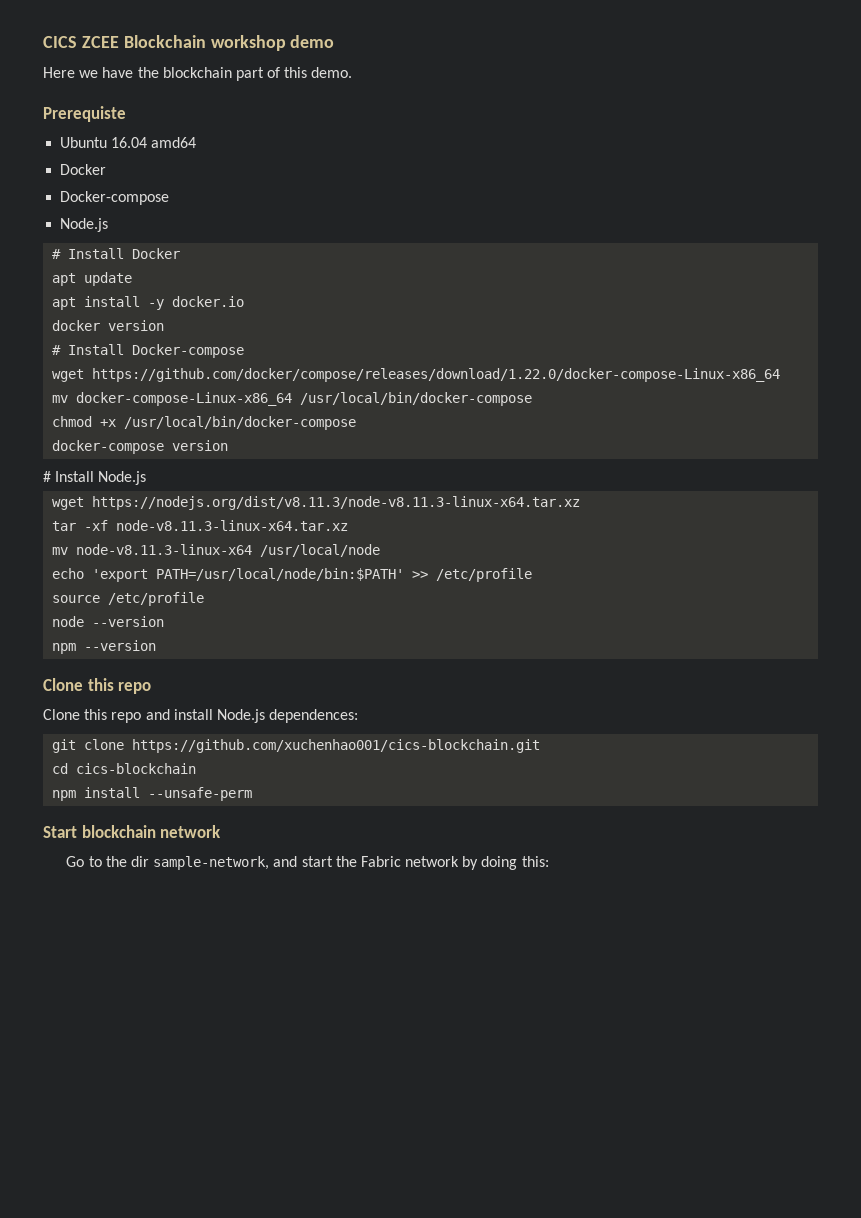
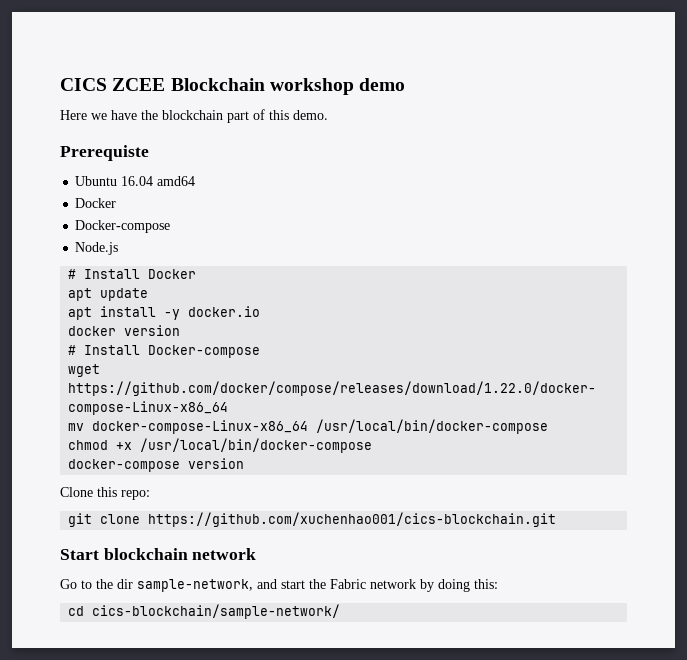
[43,471,147,485] [52,496,581,510] [52,520,349,531] [52,544,381,557] [52,568,533,582] [52,592,205,606] [52,616,165,627] [52,640,157,654] [43,678,152,694] [43,709,359,723] [52,739,541,753] [52,763,197,774] [52,787,253,801] # Install Node.js // wget https://nodejs.org/dist/v8.11.3/node-v8.11.3-linux-x64.tar.xz // tar -xf node-v8.11.3-linux-x64.tar.xz // mv node-v8.11.3-linux-x64 /usr/local/node // echo 'export PATH=/usr/local/node/bin:$PATH' >> /etc/profile // source /etc/profile // node --version // npm --version // Clone this repo // Clone this repo and install Node.js dependences: // git clone https://github.com/xuchenhao001/cics-blockchain.git // cd cics-blockchain // npm install --unsafe-perm -> [60,487,150,500] [68,512,557,527] Clone this repo: // git clone https://github.com/xuchenhao001/cics-blockchain.git
(549, 861) none -> [68,604,341,619] // cd cics-blockchain/sample-network/

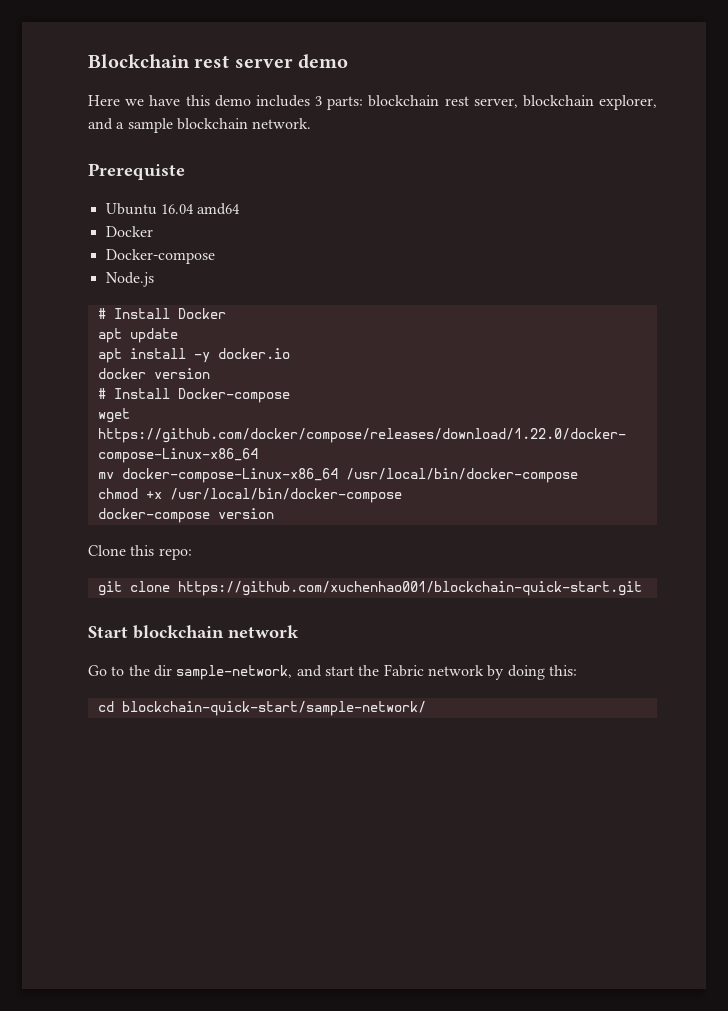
[60,78,354,95] CICS ZCEE Blockchain workshop -> [88,54,293,68] Blockchain rest server
[141,109,328,123] the blockchain part of this demo. -> [185,95,657,110] [88,118,312,133] this demo includes 3 parts: blockchain rest server, blockchain explorer, and a sample blockchain network.
[148,512,557,527] https://github.com/xuchenhao001/cics-blockchain.git -> [177,581,642,596] https://github.com/xuchenhao001/blockchain-quick-start.git
[92,604,341,619] cics-blockchain/sample-network/ -> [121,701,426,716] blockchain-quick-start/sample-network/

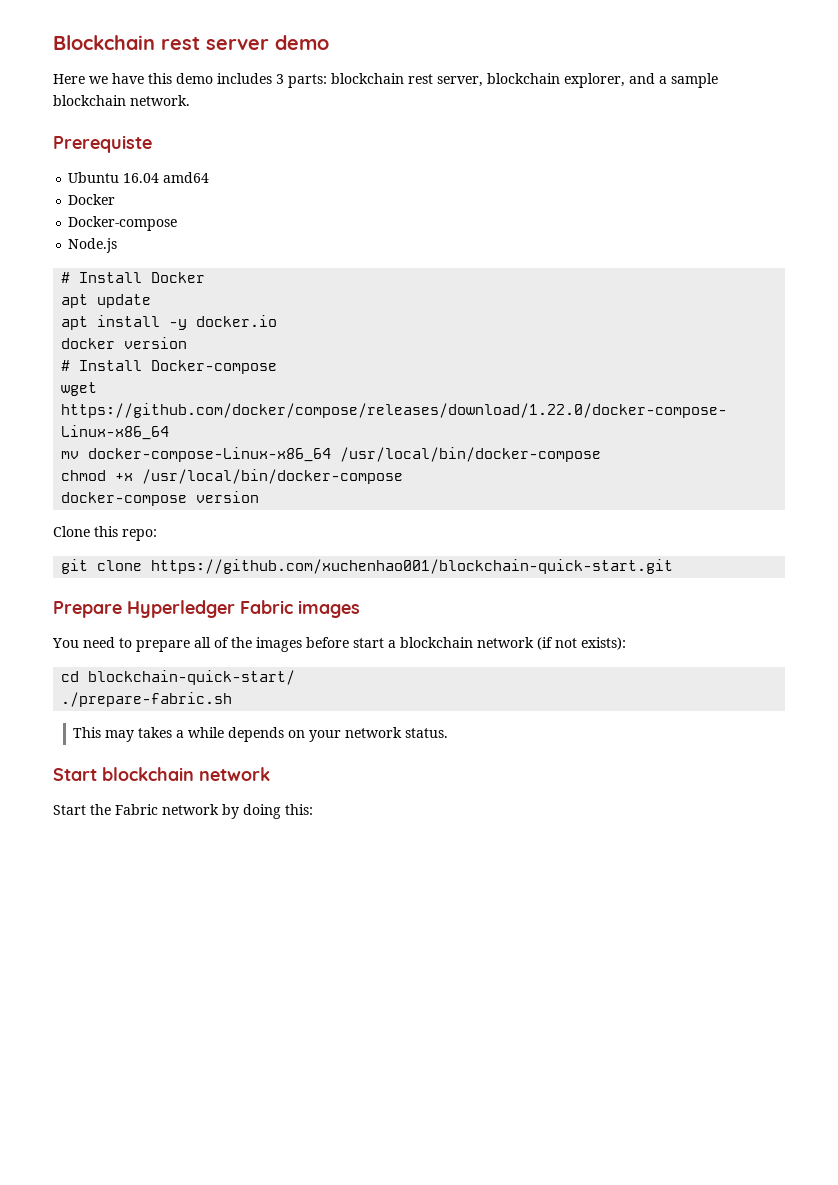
[88,625,299,639] [88,665,354,680] Start blockchain network // Go to the dir sample-network, and start -> [53,600,360,618] [52,637,626,652] [61,670,296,685] [61,692,233,707] [73,727,449,742] [53,767,270,781] [53,805,86,815] Prepare Hyperledger Fabric images // You need to prepare all of the images before start a blockchain network (if not exists): // cd blockchain-quick-start/ // ./prepare-fabric.sh // This may takes a while depends on your network status. // Start blockchain network // Start
[97,701,426,716] // cd blockchain-quick-start/sample-network/ -> (313, 809) none

